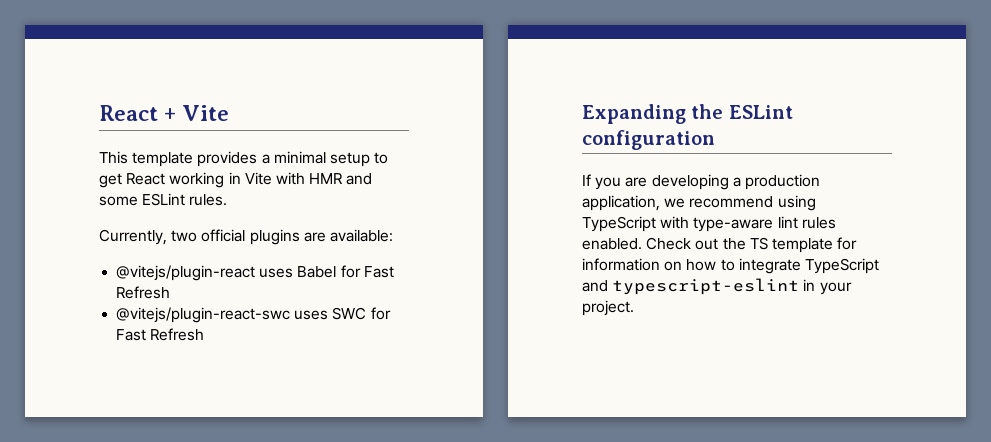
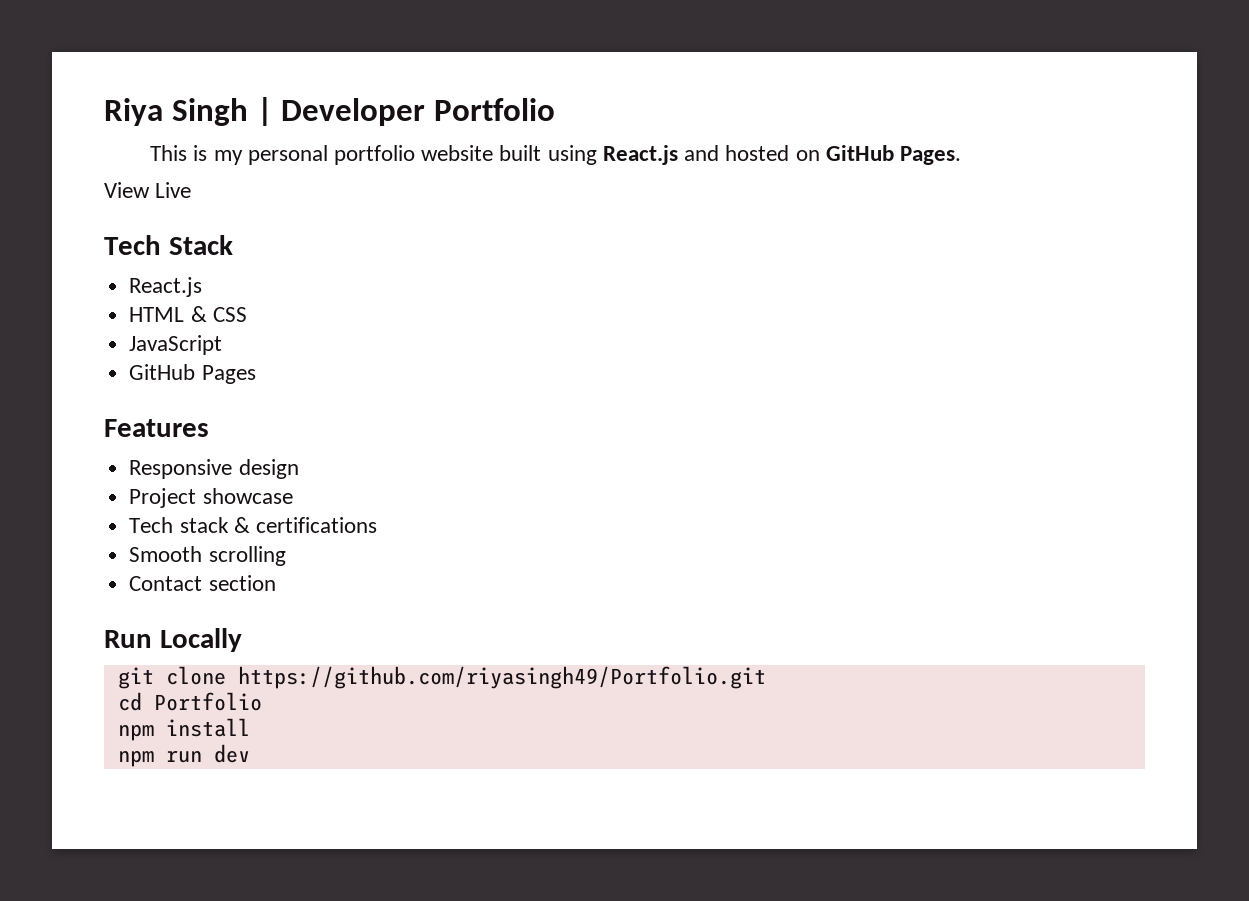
[99,105,230,121] [99,151,389,167] [99,172,373,188] [99,193,228,206] [99,229,393,245] [116,265,394,281] [116,286,171,299] [116,307,391,323] [116,328,205,341] [582,104,793,124] [582,130,715,150] [582,174,820,190] [582,195,816,211] [582,216,836,232] [582,237,858,253] [582,258,879,274] [582,278,852,295] [582,300,634,316] React + Vite // This template provides a minimal setup to get React working in Vite with HMR and some ESLint rules. // Currently, two official plugins are available: // @vitejs/plugin-react uses Babel for Fast Refresh // @vitejs/plugin-react-swc uses SWC for Fast Refresh // Expanding the ESLint configuration // If you are developing a production application, we recommend using TypeScript with type-aware lint rules enabled. Check out the TS template for information on how to integrate TypeScript and typescript-eslint in your project. -> [104,97,556,126] [150,145,961,165] [104,182,192,198] [104,235,233,255] [129,277,203,297] [129,306,247,322] [129,335,223,355] [129,364,256,384] [104,419,209,437] [129,459,299,479] [129,488,293,508] [129,517,377,533] [129,546,286,566] [129,575,276,591] [104,628,242,652] [117,666,766,689] [117,692,262,711] [117,718,250,741] [117,744,250,767] Riya Singh | Developer Portfolio // This is my personal portfolio website built using React.js and hosted on GitHub Pages. // View Live // Tech Stack // React.js // HTML & CSS // JavaScript // GitHub Pages // Features // Responsive design // Project showcase // Tech stack & certifications // Smooth scrolling // Contact section // Run Locally // git clone https://github.com/riyasingh49/Portfolio.git // cd Portfolio // npm install // npm run dev

